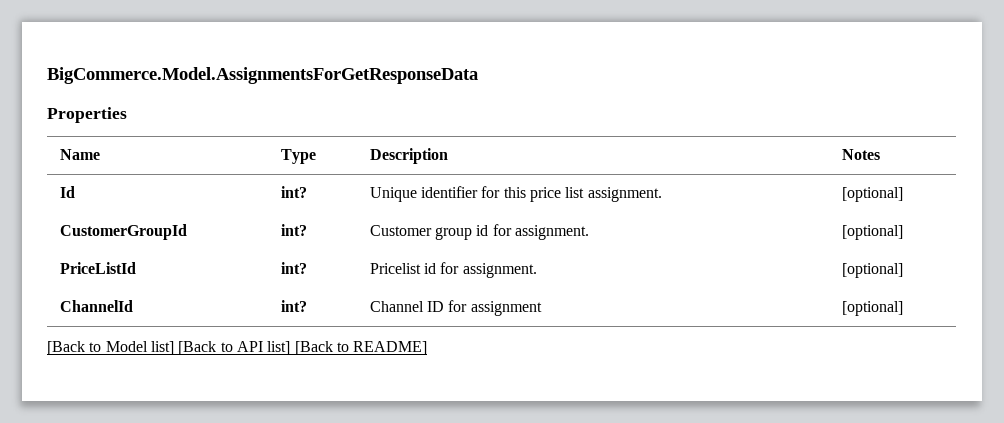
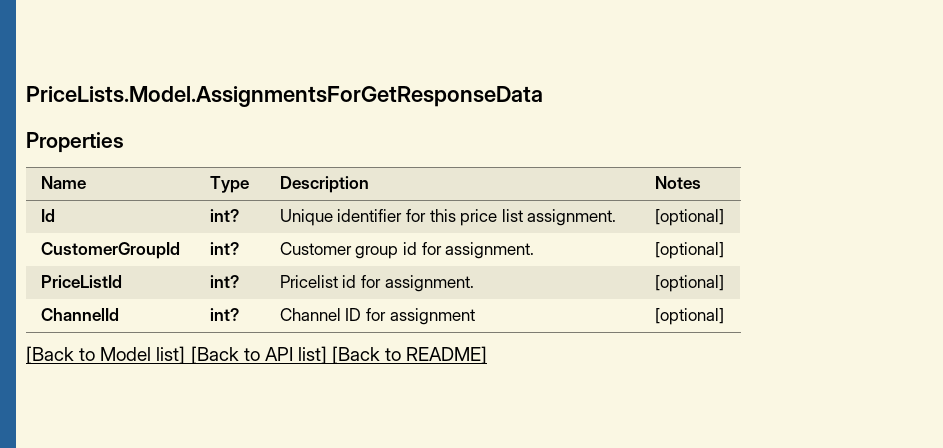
[47,67,478,84] BigCommerce.Model.AssignmentsForGetResponseData -> [26,86,543,107] PriceLists.Model.AssignmentsForGetResponseData

